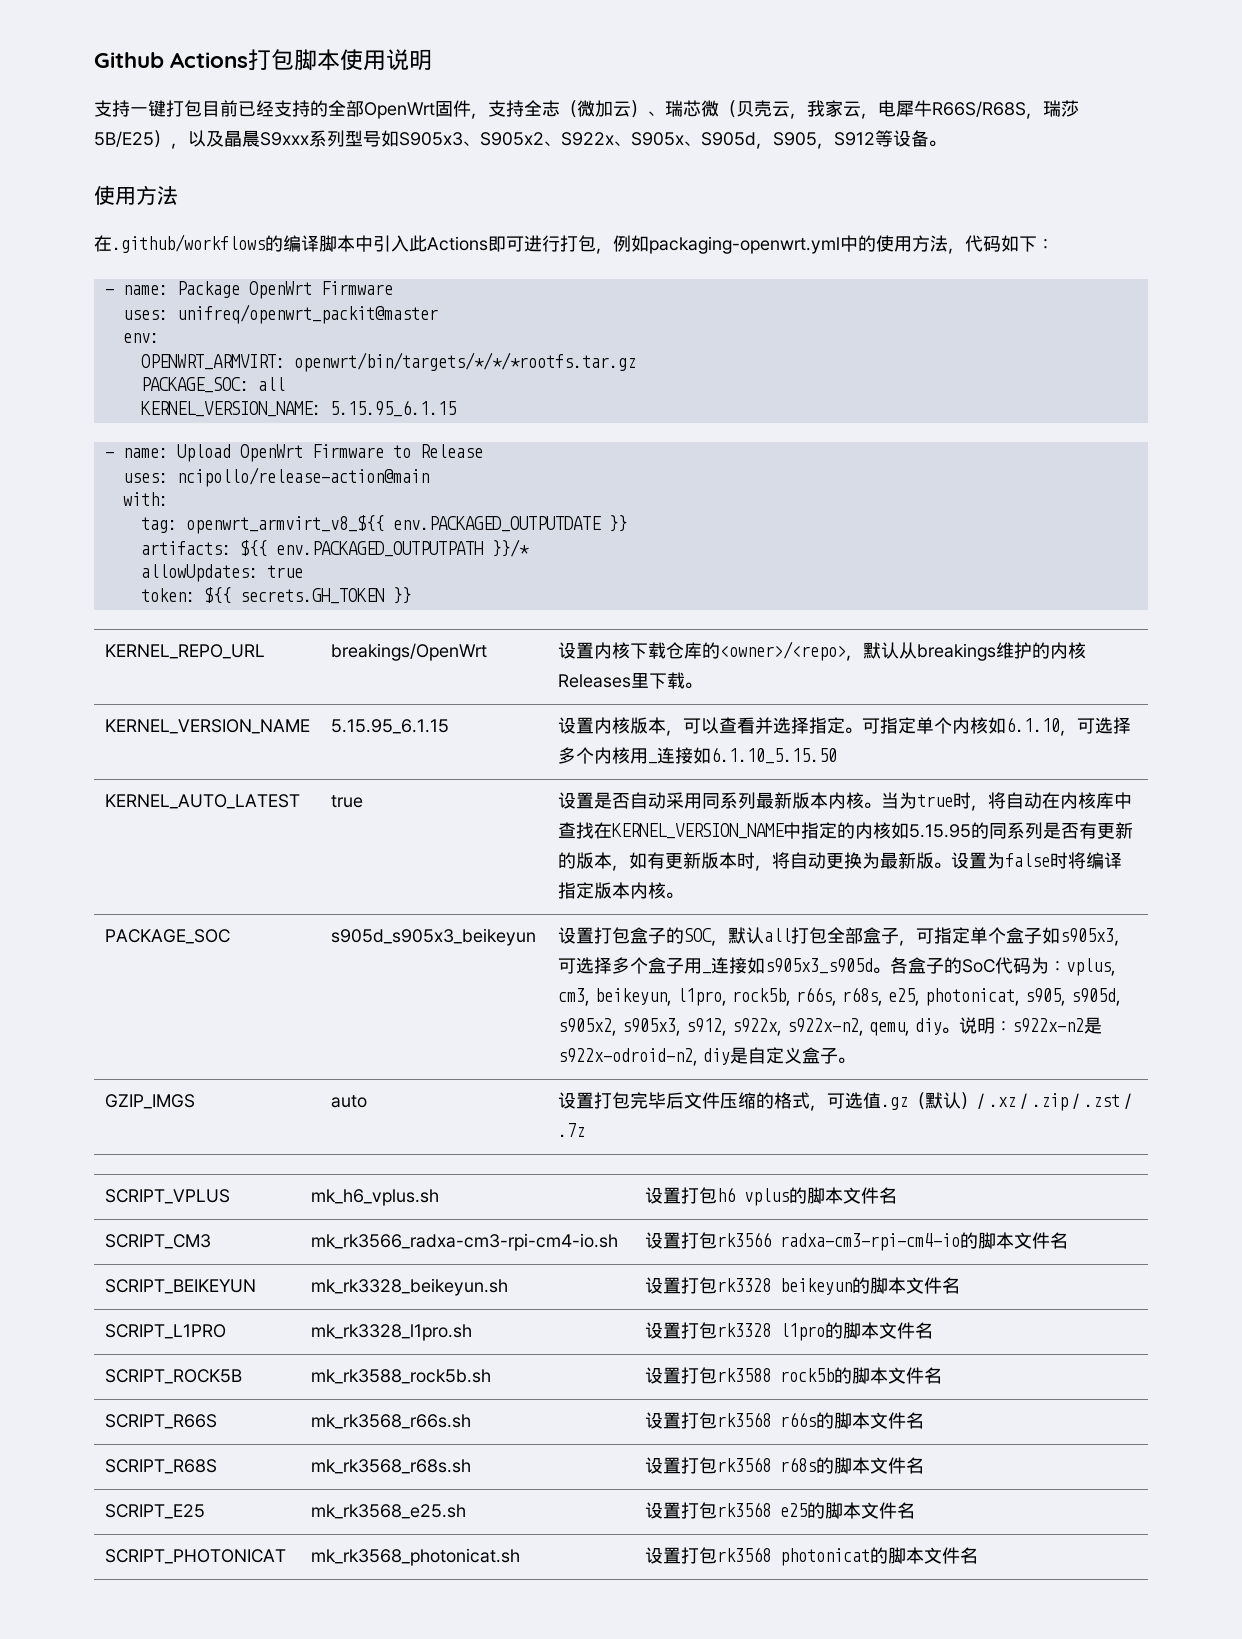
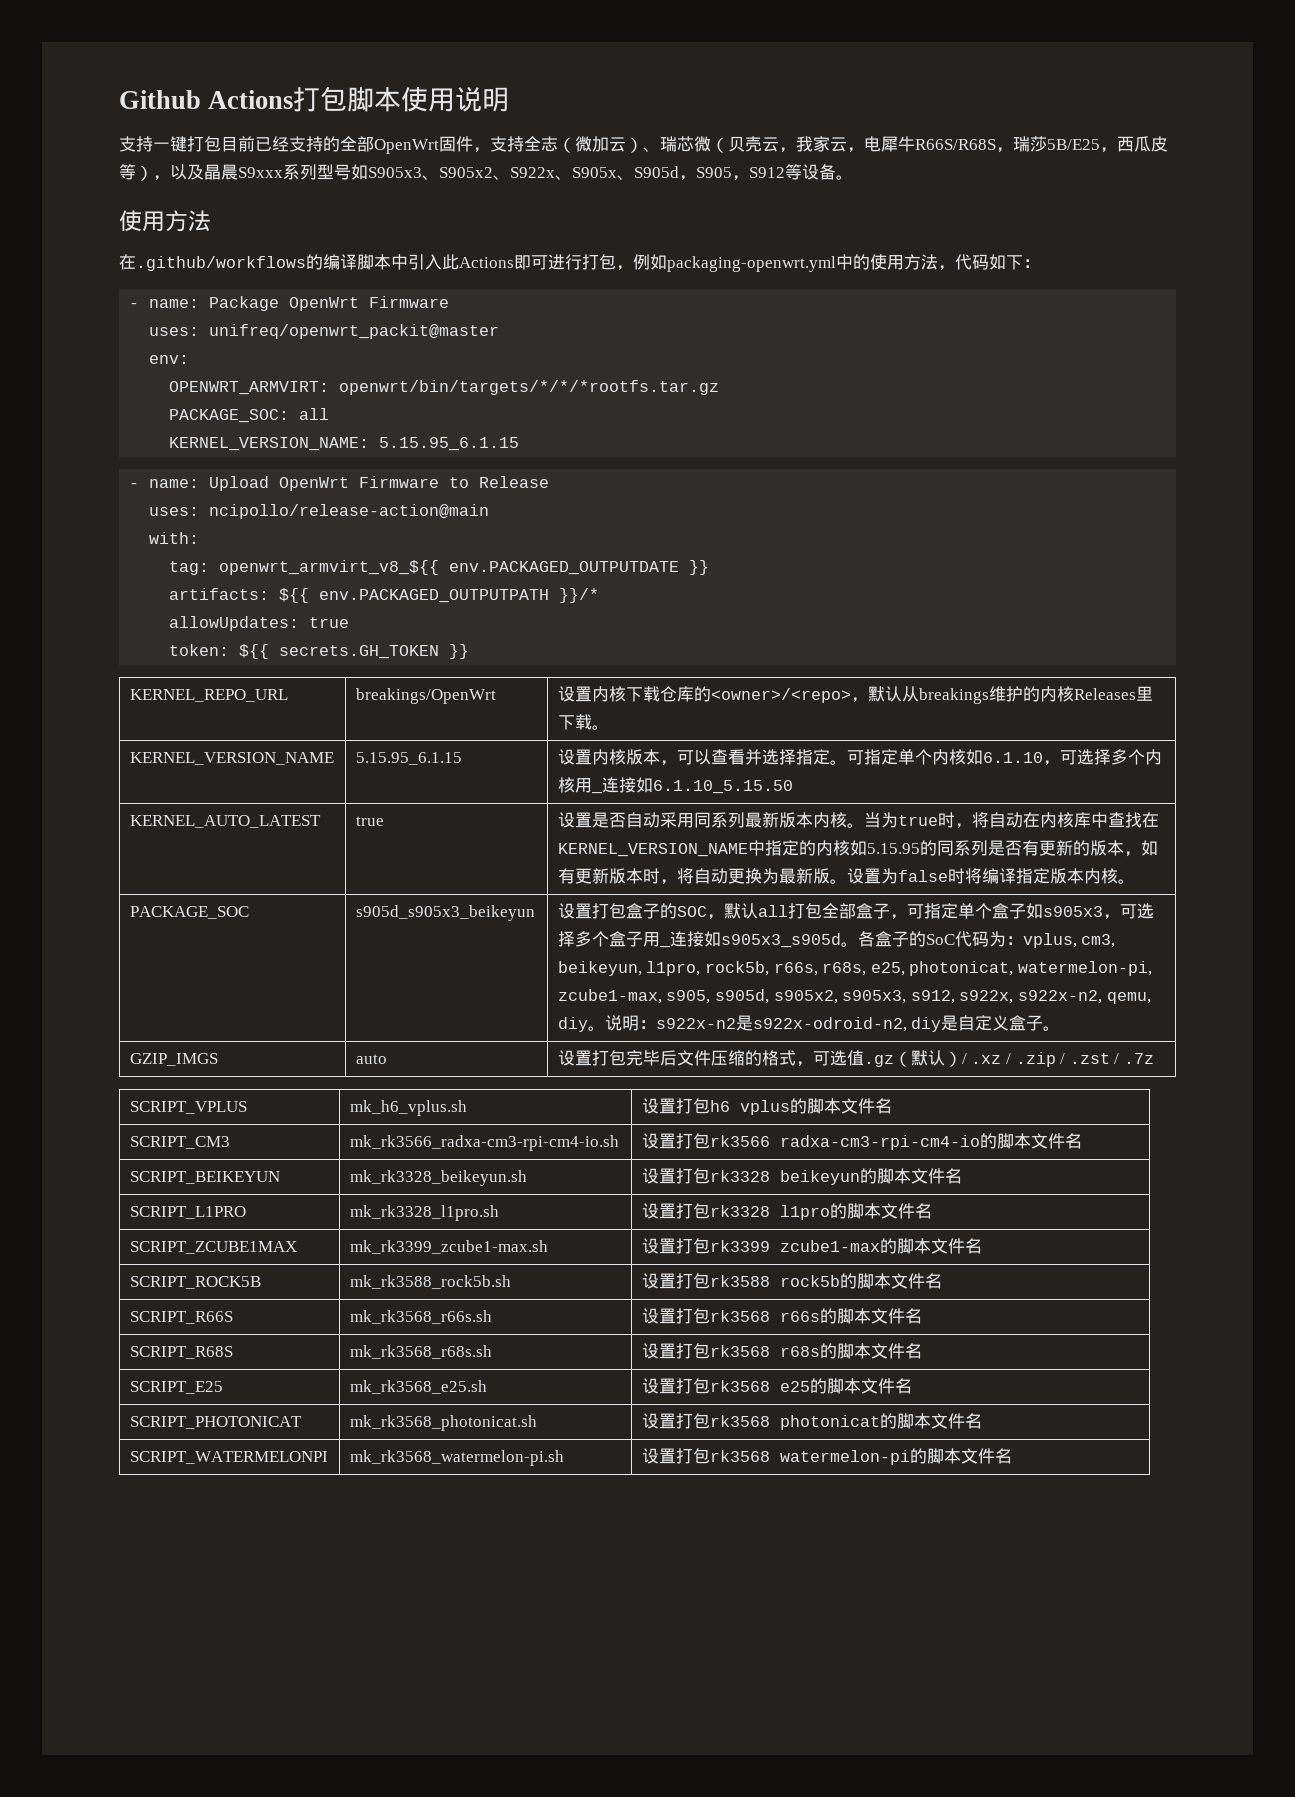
(154, 139) none -> [1100,136,1168,153] [119,164,136,180] ，西瓜皮等
(1020, 997) none -> [1017,961,1152,976] [557,989,662,1004] watermelon-pi, zcube1-max,
(933, 1330) none -> [129,1241,297,1254] [349,1240,548,1254] [641,1238,982,1254] // SCRIPT_ZCUBE1MAX | mk_rk3399_zcube1-max.sh | 设置打包rk3399 zcube1-max的脚本文件名
(978, 1555) none -> [129,1451,328,1464] [349,1450,564,1466] [641,1448,1012,1465] // SCRIPT_WATERMELONPI | mk_rk3568_watermelon-pi.sh | 设置打包rk3568 watermelon-pi的脚本文件名

